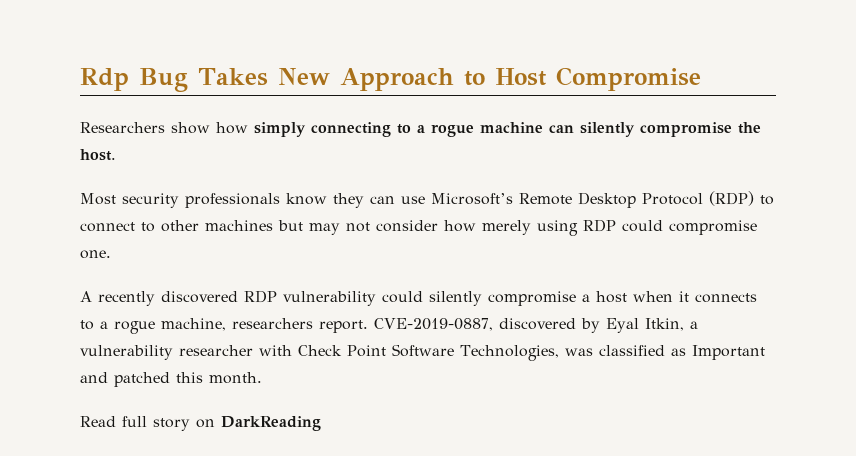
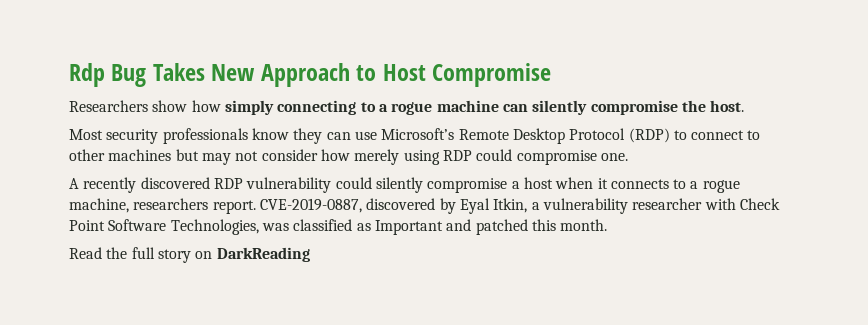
(116, 421) none -> [106,247,128,259] the

